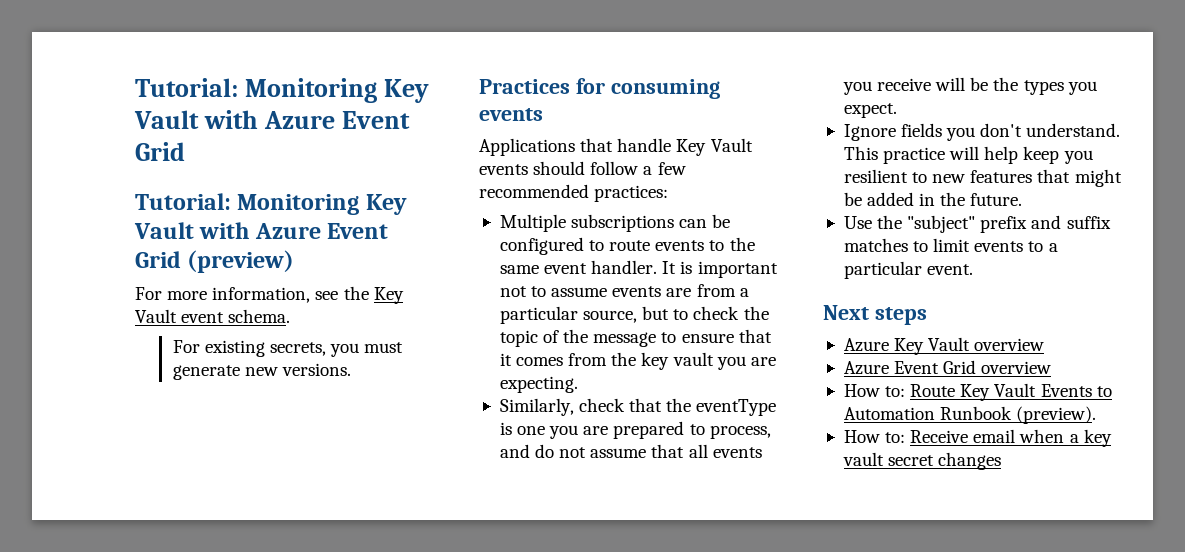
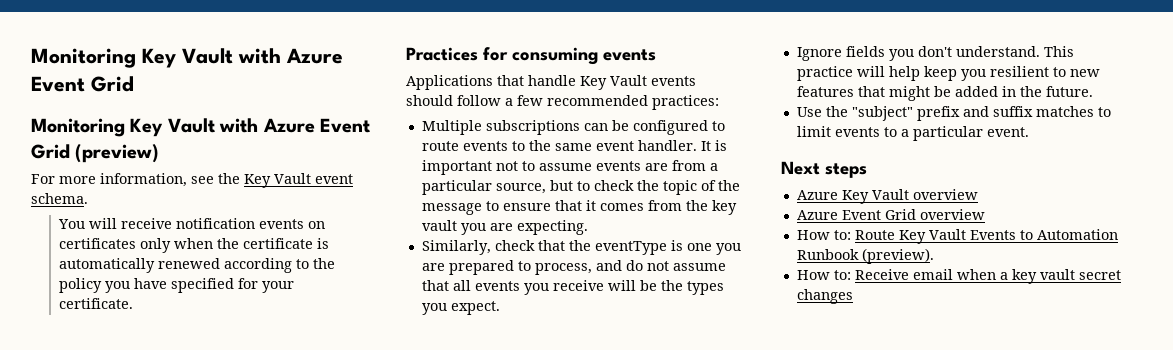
[135,78,238,97] Tutorial: -> (31, 58) none
[135,193,231,210] Tutorial: -> (134, 84) none
[172,340,404,357] [172,363,351,380] For existing secrets, you must generate new versions. -> [58,218,326,229] [59,238,330,253] [59,258,336,273] [59,278,295,293] [59,298,134,309] You will receive notification events on certificates only when the certificate is automatically renewed according to the policy you have specified for your certificate.

